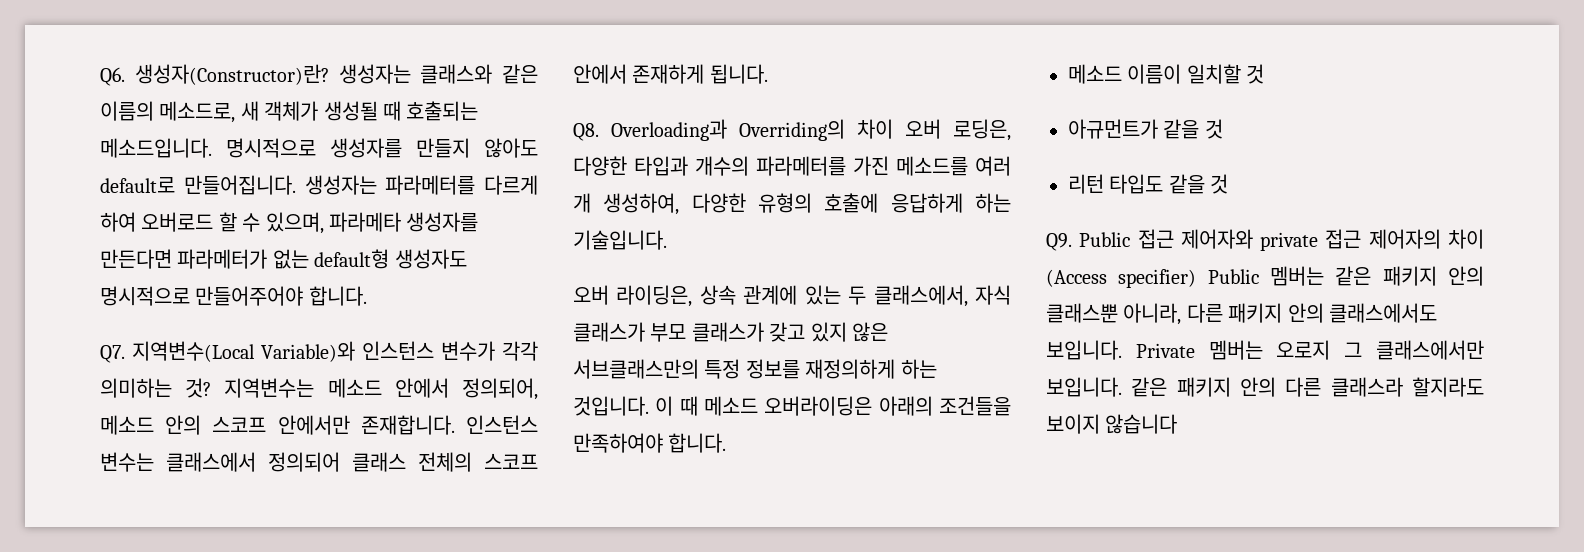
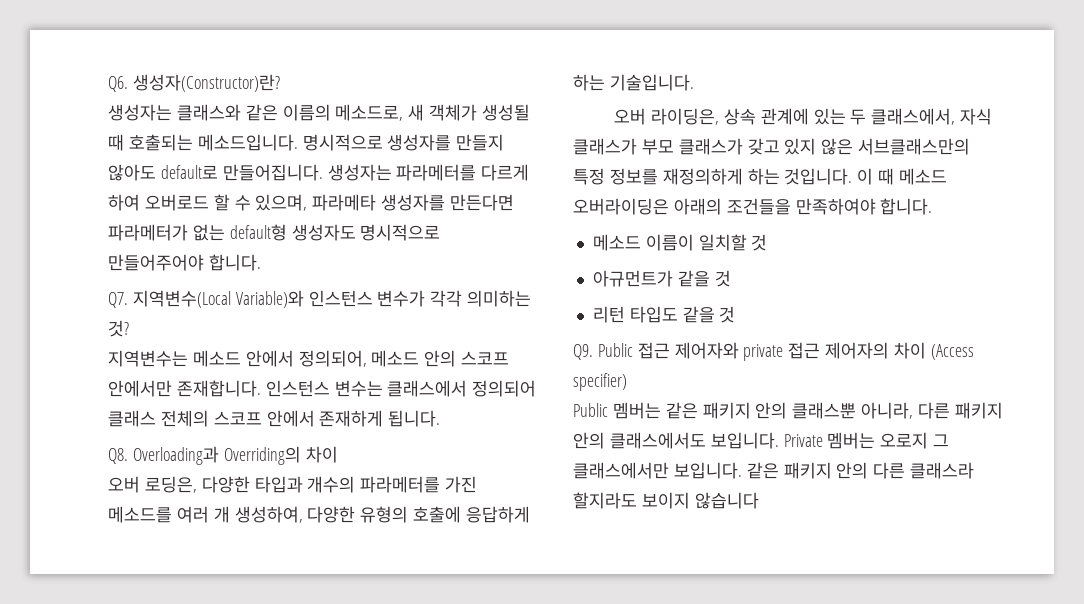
(329, 74) none -> (280, 83) //
(212, 388) none -> (129, 328) //
(893, 129) none -> (338, 454) //
(1197, 278) none -> (627, 382) //

